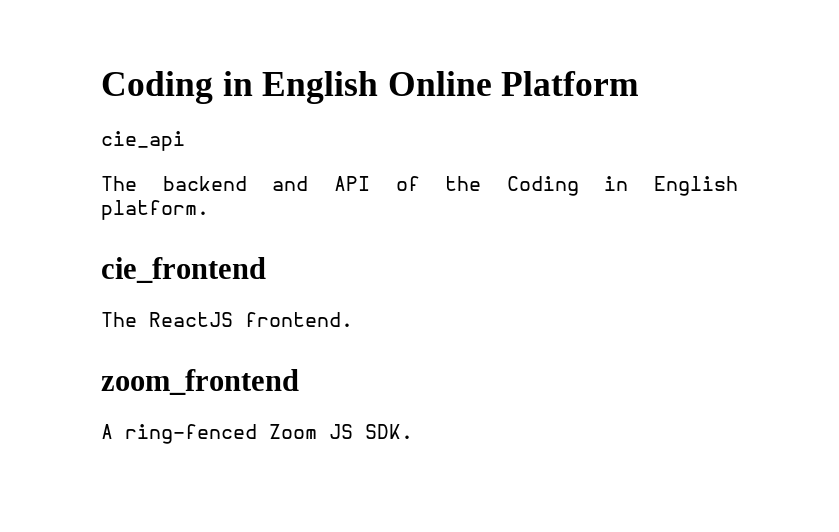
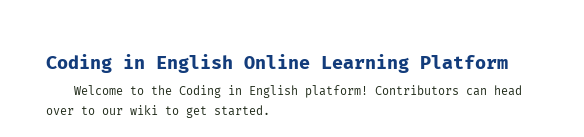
(492, 83) none -> [321,54,409,73] Learning
[101,131,185,151] [101,176,738,196] [101,200,209,220] [101,257,266,283] [101,312,353,327] [101,369,299,395] [101,424,413,444] cie_api // The backend and API of the Coding in English platform. // cie_frontend // The ReactJS frontend. // zoom_frontend // A ring-fenced Zoom JS SDK. -> [74,85,523,98] [46,105,270,118] Welcome to the Coding in English platform! Contributors can head over to our wiki to get started.

